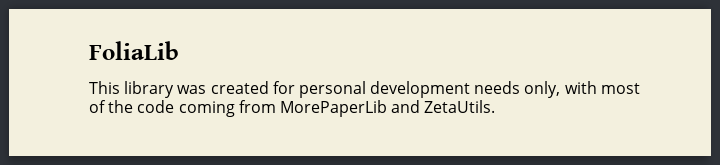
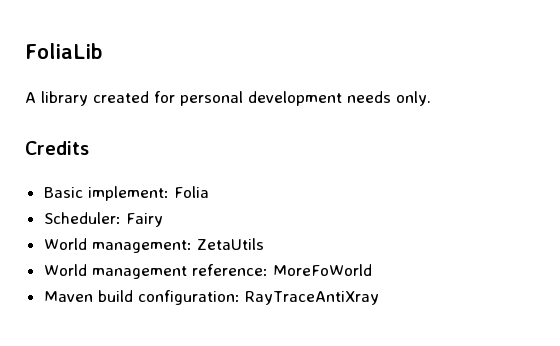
[89,81,207,98] This library was -> [25,91,88,106] A library
[524,81,640,98] [89,100,496,117] only, with most of the code coming from MorePaperLib and ZetaUtils. -> [396,91,431,106] [25,141,89,155] [43,186,209,201] [43,212,163,227] [43,238,264,253] [43,264,372,279] [43,290,379,305] only. // Credits // Basic implement: Folia // Scheduler: Fairy // World management: ZetaUtils // World management reference: MoreFoWorld // Maven build configuration: RayTraceAntiXray

